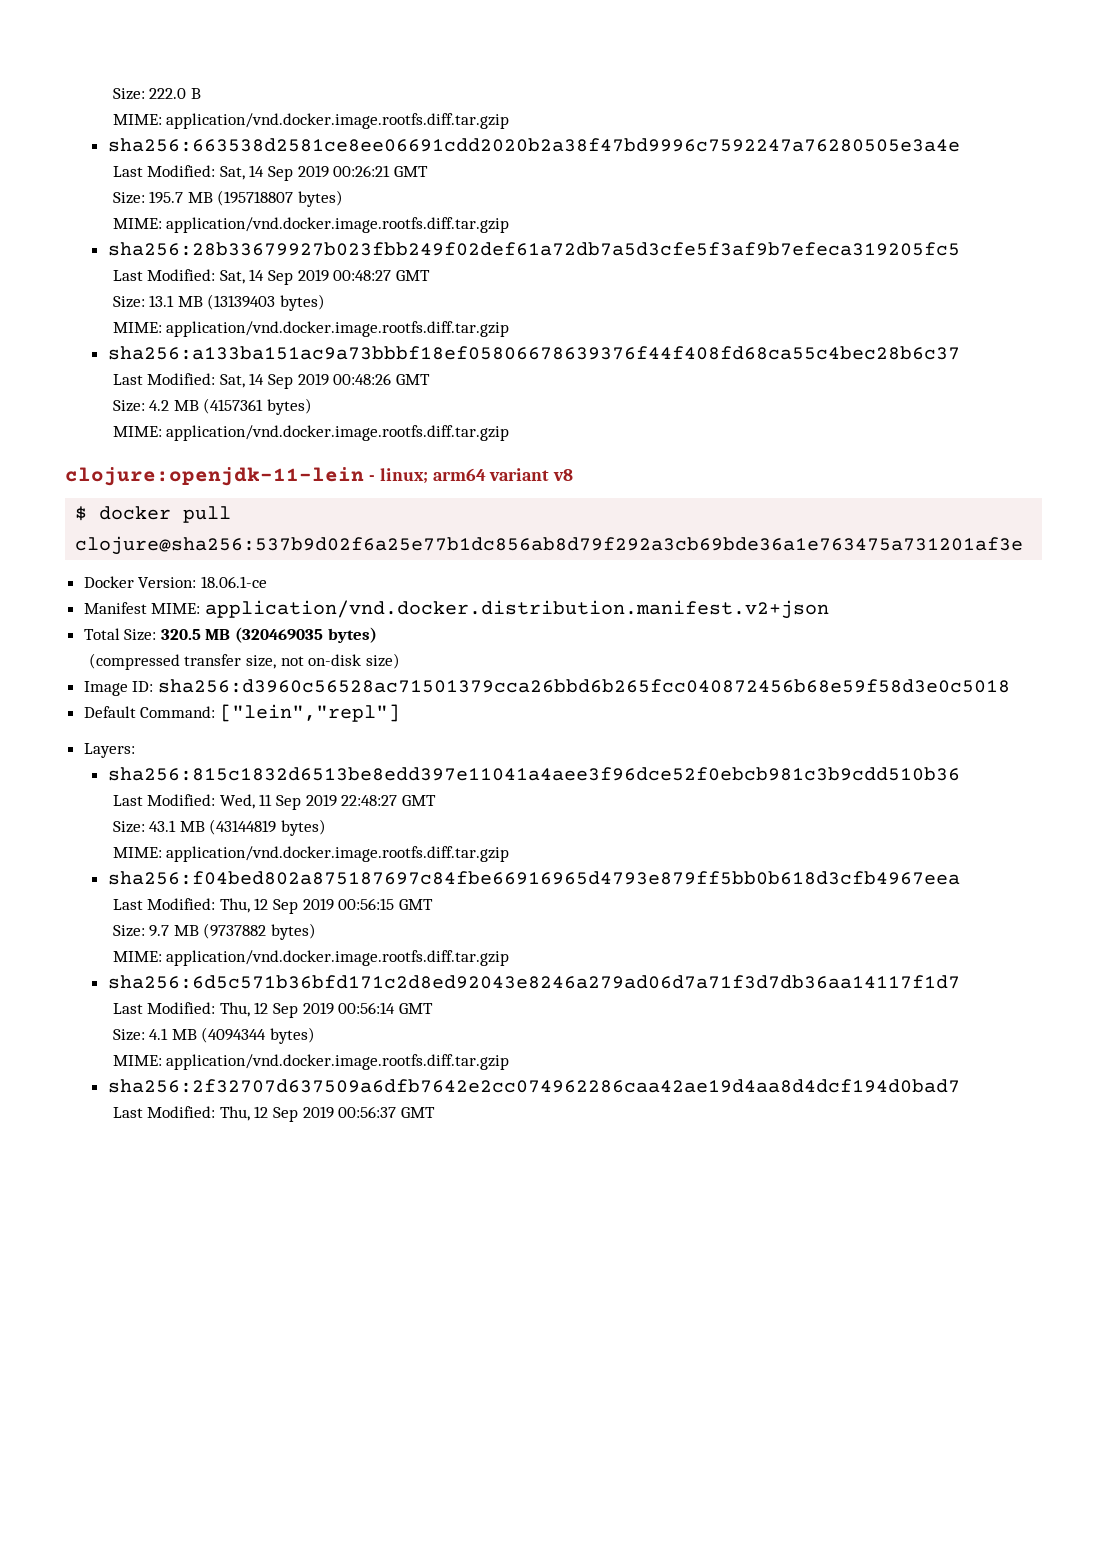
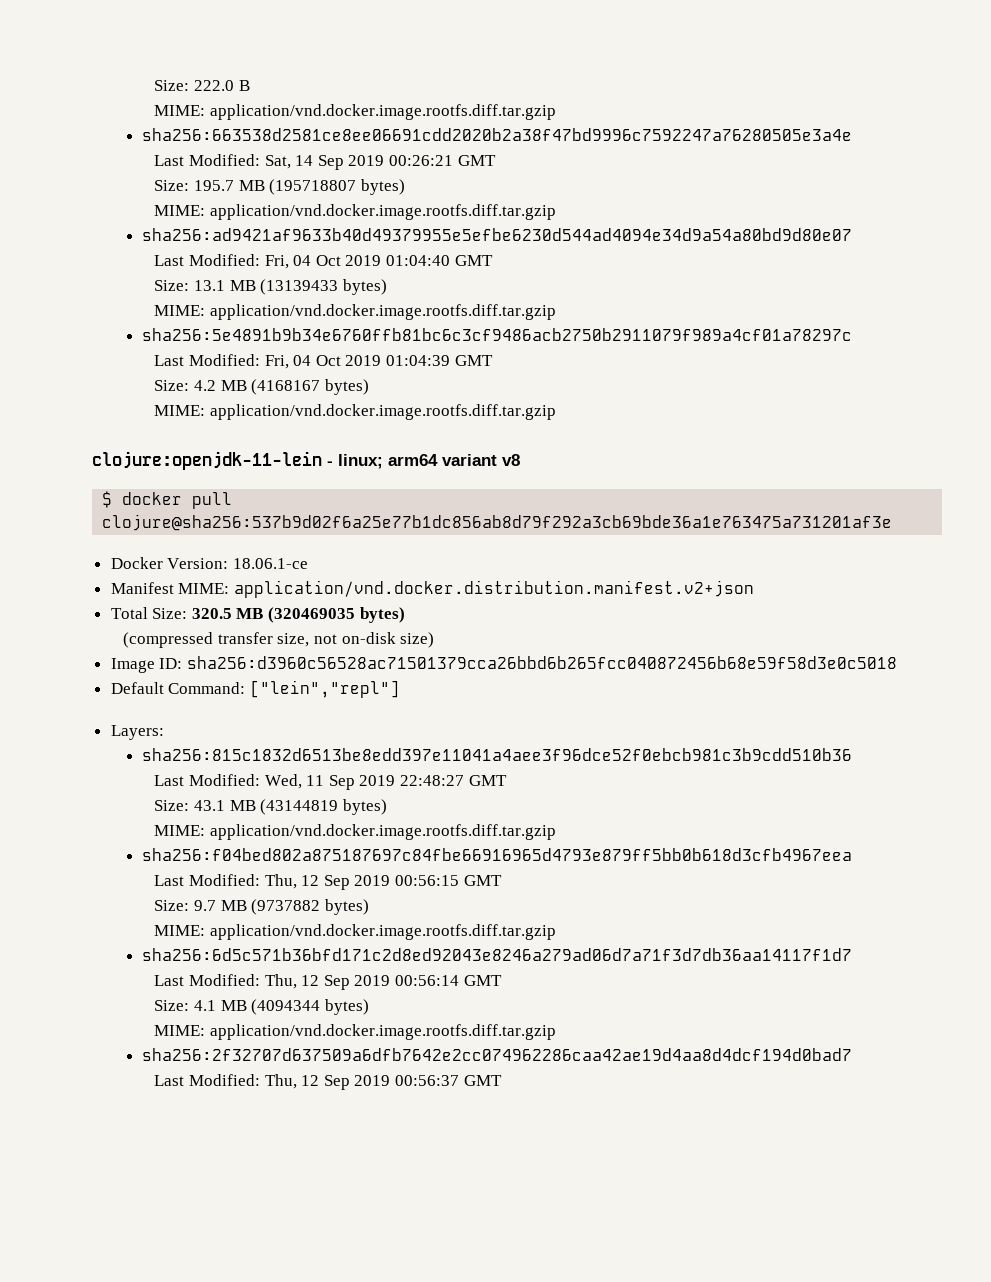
[107,242,960,256] [112,269,392,285] sha256:28b33679927b023fbb249f02def61a72db7a5d3cfe5f3af9b7efeca319205fc5 // Last Modified: Sat, 14 Sep 2019 00:48:27 -> [141,228,852,241] [154,254,450,269] sha256:ad9421af9633b40d49379955e5efbe6230d544ad4094e34d9a54a80bd9d80e07 // Last Modified: Fri, 04 Oct 2019 01:04:40
[207,294,326,311] [112,321,510,337] [107,346,960,360] [112,373,392,389] (13139403 bytes) // MIME: application/vnd.docker.image.rootfs.diff.tar.gzip // sha256:a133ba151ac9a73bbbf18ef05806678639376f44f408fd68ca55c4bec28b6c37 // Last Modified: Sat, 14 Sep 2019 00:48:26 -> [260,279,387,295] [154,304,556,320] [141,328,852,341] [154,354,450,369] (13139433 bytes) // MIME: application/vnd.docker.image.rootfs.diff.tar.gzip // sha256:5e4891b9b34e6760ffb81bc6c3cf9486acb2750b2911079f989a4cf01a78297c // Last Modified: Fri, 04 Oct 2019 01:04:39
[203,398,264,414] (4157361 -> [251,379,321,395] (4168167

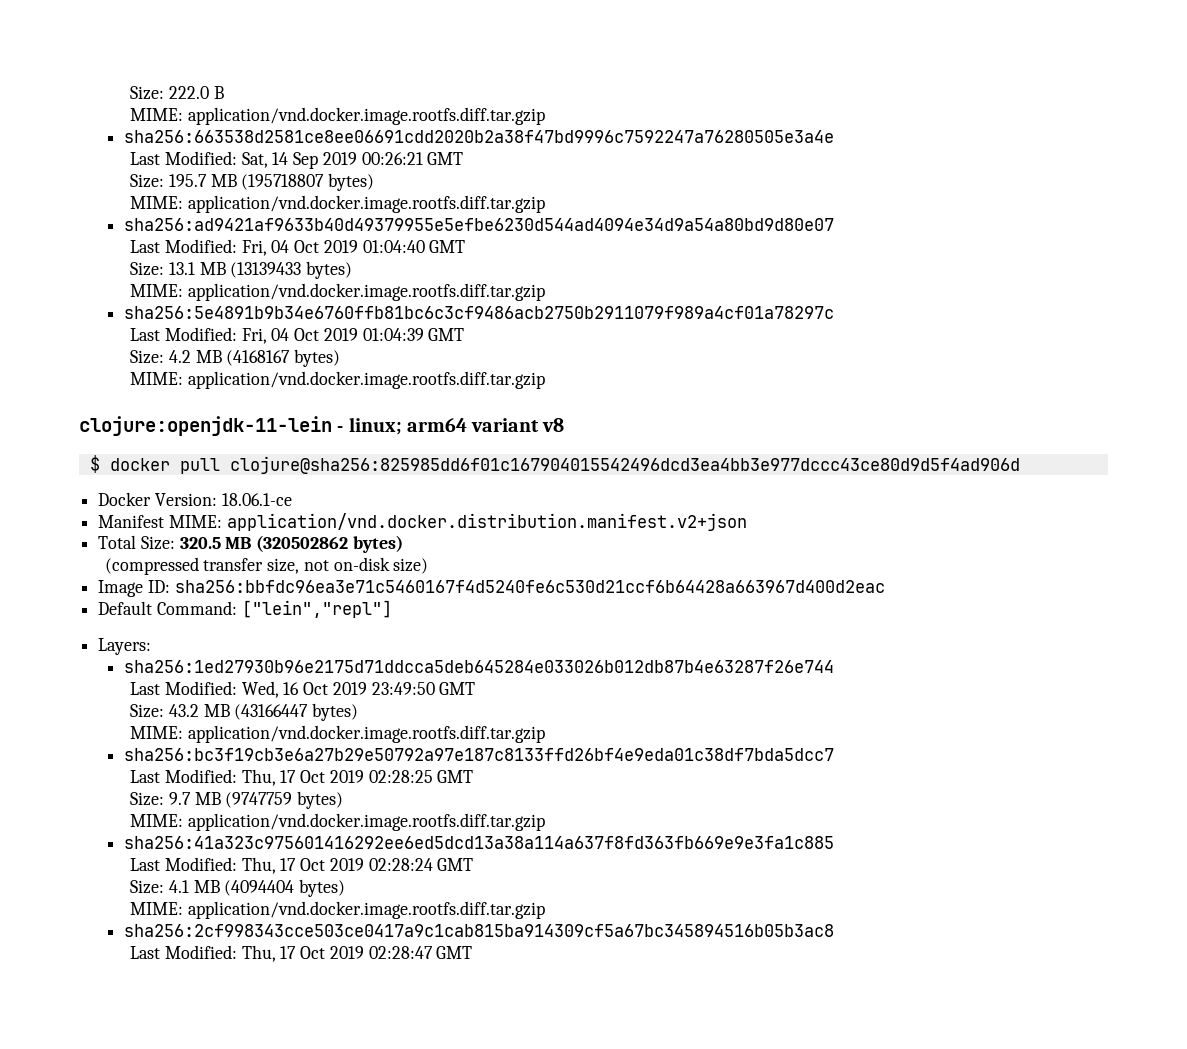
[102,514,893,531] clojure@sha256:537b9d02f6a25e77b1dc856ab8d79f292a3cb69bde36a1e763475a731201af3e -> [229,456,1020,474] clojure@sha256:825985dd6f01c167904015542496dcd3ea4bb3e977dccc43ce80d9d5f4ad906d
[268,607,356,623] (320469035 -> [256,535,349,552] (320502862
[186,656,897,669] sha256:d3960c56528ac71501379cca26bbd6b265fcc040872456b68e59f58d3e0c5018 -> [174,580,885,593] sha256:bbfdc96ea3e71c5460167f4d5240fe6c530d21ccf6b64428a663967d400d2eac
[141,748,852,761] sha256:815c1832d6513be8edd397e11041a4aee3f96dce52f0ebcb981c3b9cdd510b36 -> [123,660,834,673] sha256:1ed27930b96e2175d71ddcca5deb645284e033026b012db87b4e63287f26e744
[306,775,507,790] [154,799,387,815] [154,824,556,840] [141,848,852,861] [154,874,459,890] 11 Sep 2019 22:48:27 GMT // Size: 43.1 MB (43144819 bytes) // MIME: application/vnd.docker.image.rootfs.diff.tar.gzip // sha256:f04bed802a875187697c84fbe66916965d4793e879ff5bb0b618d3cfb4967eea // Last Modified: Thu, 12 Sep 2019 00:56:15 -> [283,682,476,695] [130,703,359,721] [130,725,545,743] [123,748,834,761] [130,769,433,786] 16 Oct 2019 23:49:50 GMT // Size: 43.2 MB (43166447 bytes) // MIME: application/vnd.docker.image.rootfs.diff.tar.gzip // sha256:bc3f19cb3e6a27b29e50792a97e187c8133ffd26bf4e9eda01c38df7bda5dcc7 // Last Modified: Thu, 17 Oct 2019 02:28:25
[251,899,369,915] [154,924,556,940] [141,948,852,961] [154,974,459,990] (9737882 bytes) // MIME: application/vnd.docker.image.rootfs.diff.tar.gzip // sha256:6d5c571b36bfd171c2d8ed92043e8246a279ad06d7a71f3d7db36aa14117f1d7 // Last Modified: Thu, 12 Sep 2019 00:56:14 -> [225,791,344,809] [130,813,545,831] [123,836,834,849] [130,857,433,874] (9747759 bytes) // MIME: application/vnd.docker.image.rootfs.diff.tar.gzip // sha256:41a323c975601416292ee6ed5dcd13a38a114a637f8fd363fb669e9e3fa1c885 // Last Modified: Thu, 17 Oct 2019 02:28:24
[251,999,369,1015] [154,1024,556,1040] [141,1048,852,1061] [154,1074,459,1090] (4094344 bytes) // MIME: application/vnd.docker.image.rootfs.diff.tar.gzip // sha256:2f32707d637509a6dfb7642e2cc074962286caa42ae19d4aa8d4dcf194d0bad7 // Last Modified: Thu, 12 Sep 2019 00:56:37 -> [224,879,346,897] [130,901,545,919] [123,924,834,937] [130,945,433,962] (4094404 bytes) // MIME: application/vnd.docker.image.rootfs.diff.tar.gzip // sha256:2cf998343cce503ce0417a9c1cab815ba914309cf5a67bc345894516b05b3ac8 // Last Modified: Thu, 17 Oct 2019 02:28:47

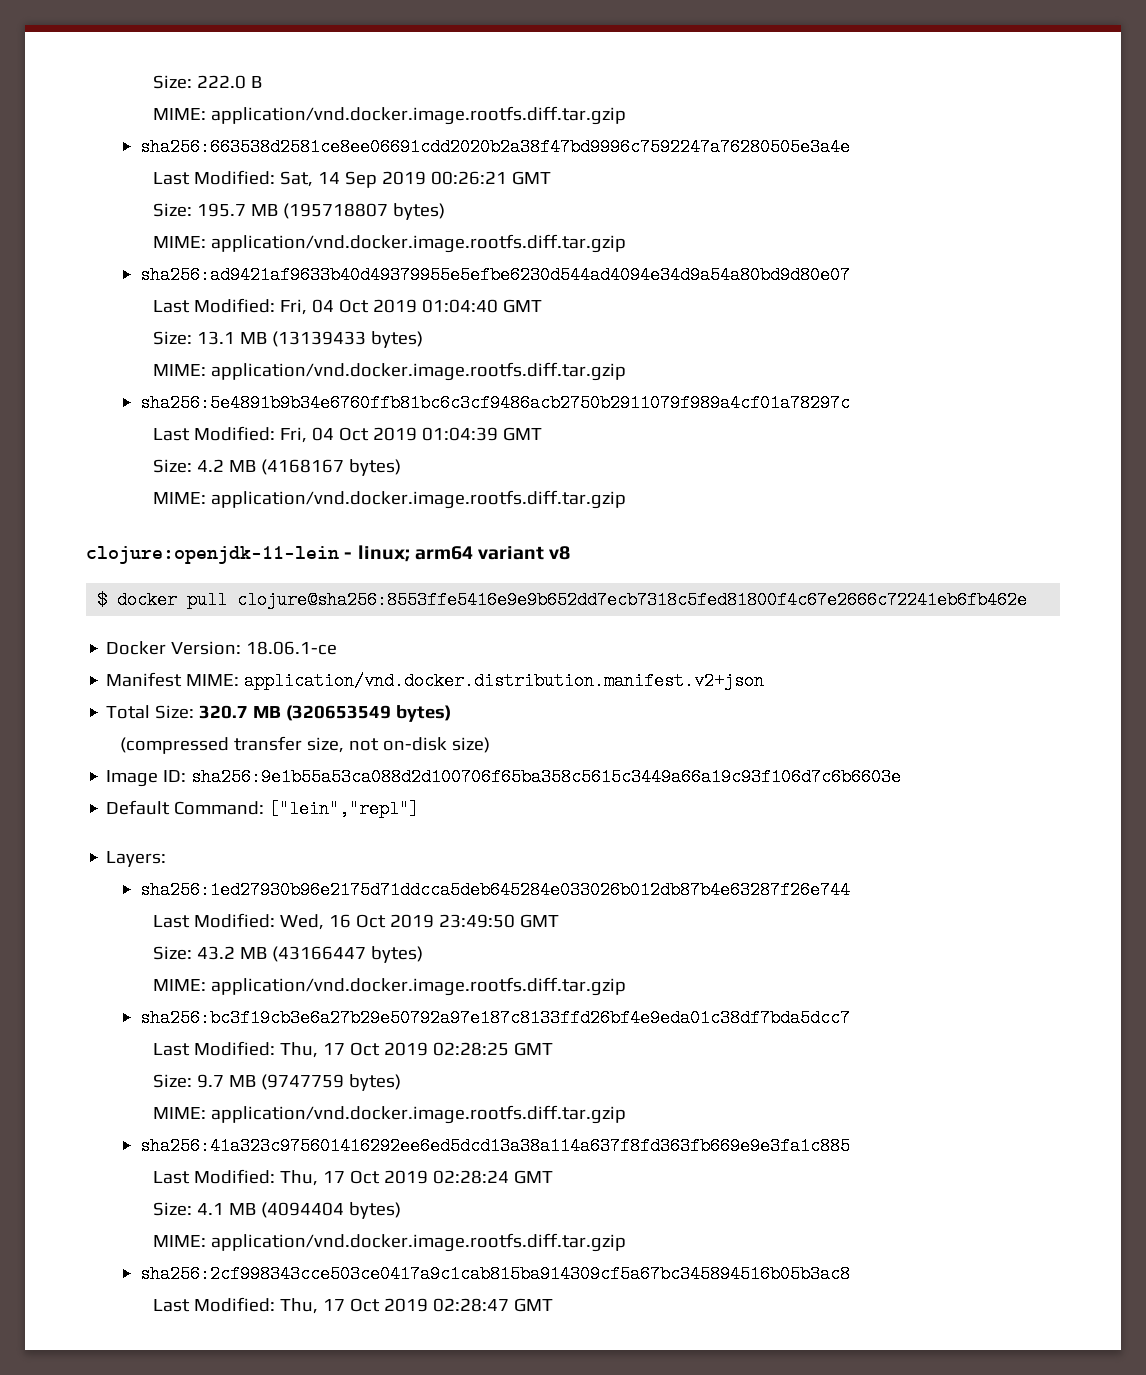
[229,456,1020,474] clojure@sha256:825985dd6f01c167904015542496dcd3ea4bb3e977dccc43ce80d9d5f4ad906d -> [237,591,1028,609] clojure@sha256:8553ffe5416e9e9b652dd7ecb7318c5fed81800f4c67e2666c72241eb6fb462e
[179,535,349,552] 320.5 MB (320502862 -> [199,705,392,721] 320.7 MB (320653549
[174,580,885,593] sha256:bbfdc96ea3e71c5460167f4d5240fe6c530d21ccf6b64428a663967d400d2eac -> [191,768,902,786] sha256:9e1b55a53ca088d2d100706f65ba358c5615c3449a66a19c93f106d7c6b6603e

